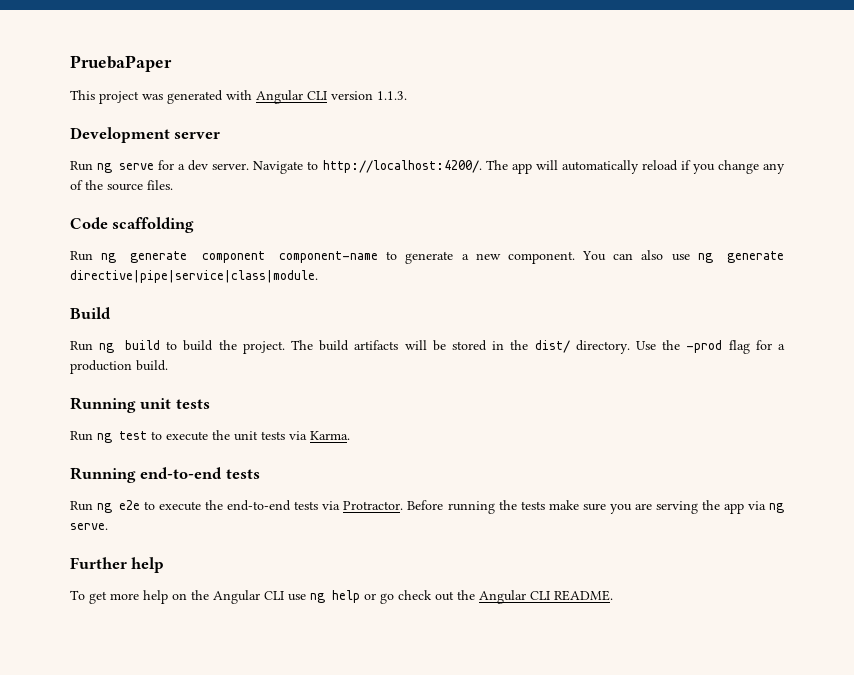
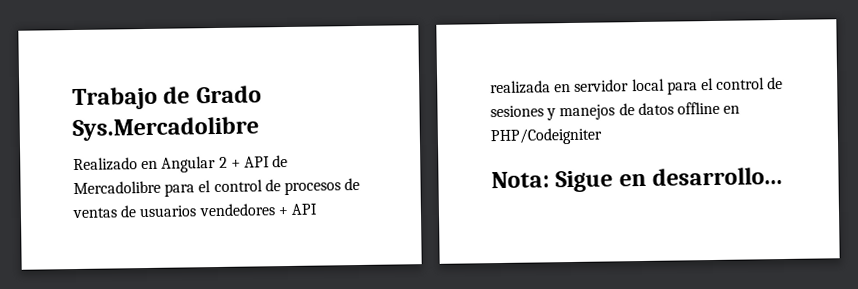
[70,55,172,72] [70,90,407,104] [70,127,221,143] [70,160,785,174] [70,180,173,191] [70,217,195,233] [70,250,784,264] [70,270,318,283] [70,307,111,319] [70,340,785,354] [70,360,168,374] [70,397,210,413] [70,430,350,443] [70,467,260,483] [70,500,785,514] [70,523,108,530] [70,557,165,573] [70,590,613,604] PruebaPaper // This project was generated with Angular CLI version 1.1.3. // Development server // Run ng serve for a dev server. Navigate to http://localhost:4200/. The app will automatically reload if you change any of the source files. // Code scaffolding // Run ng generate component component-name to generate a new component. You can also use ng generate directive|pipe|service|class|module. // Build // Run ng build to build the project. The build artifacts will be stored in the dist/ directory. Use the -prod flag for a production build. // Running unit tests // Run ng test to execute the unit tests via Karma. // Running end-to-end tests // Run ng e2e to execute the end-to-end tests via Protractor. Before running the tests make sure you are serving the app via ng serve. // Further help // To get more help on the Angular CLI use ng help or go check out the Angular CLI README. -> [72,85,262,111] [72,116,259,142] [73,154,289,173] [73,177,361,197] [72,203,317,219] [490,76,784,95] [490,101,741,121] [490,127,603,146] [491,166,784,193] Trabajo de Grado Sys.Mercadolibre // Realizado en Angular 2 + API de Mercadolibre para el control de procesos de ventas de usuarios vendedores + API realizada en servidor local para el control de sesiones y manejos de datos offline en PHP/Codeigniter // Nota: Sigue en desarrollo...

